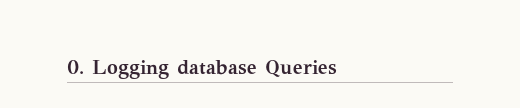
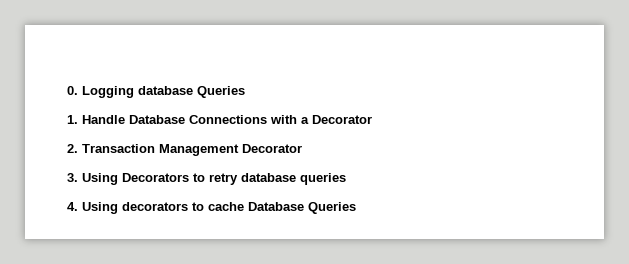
(337, 69) none -> [67,115,372,124] [67,144,302,156] [67,173,346,185] [67,202,356,214] // 1. Handle Database Connections with a Decorator // 2. Transaction Management Decorator // 3. Using Decorators to retry database queries // 4. Using decorators to cache Database Queries

